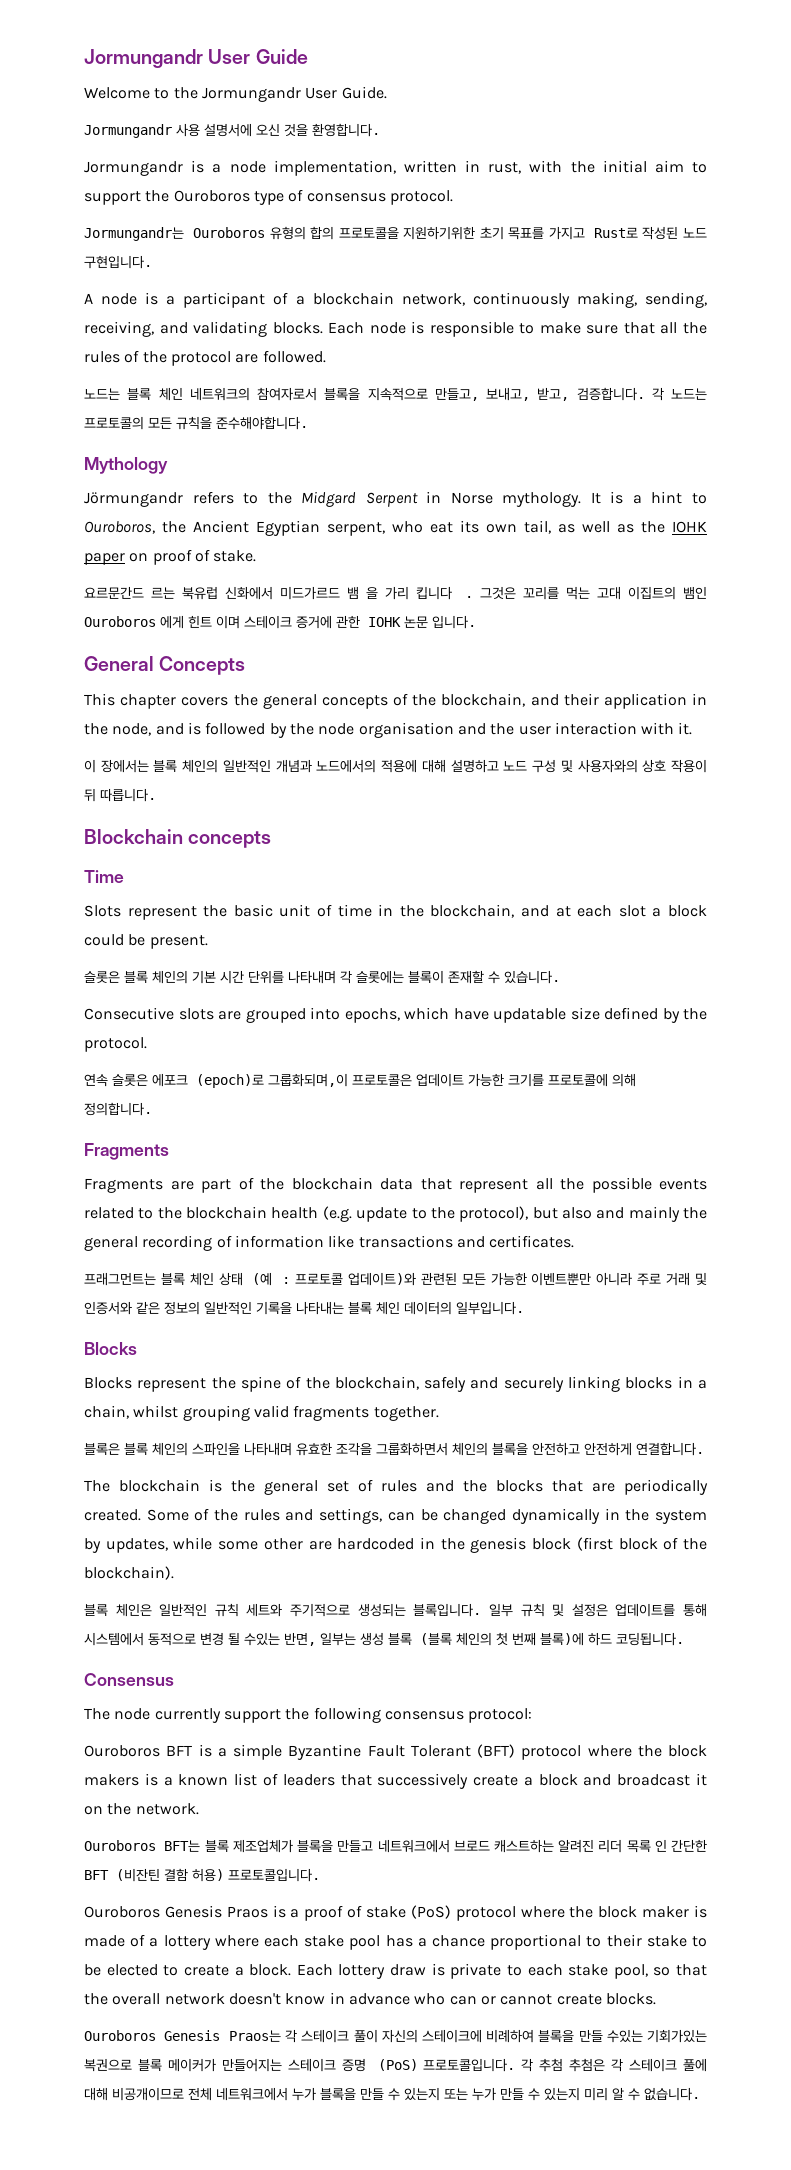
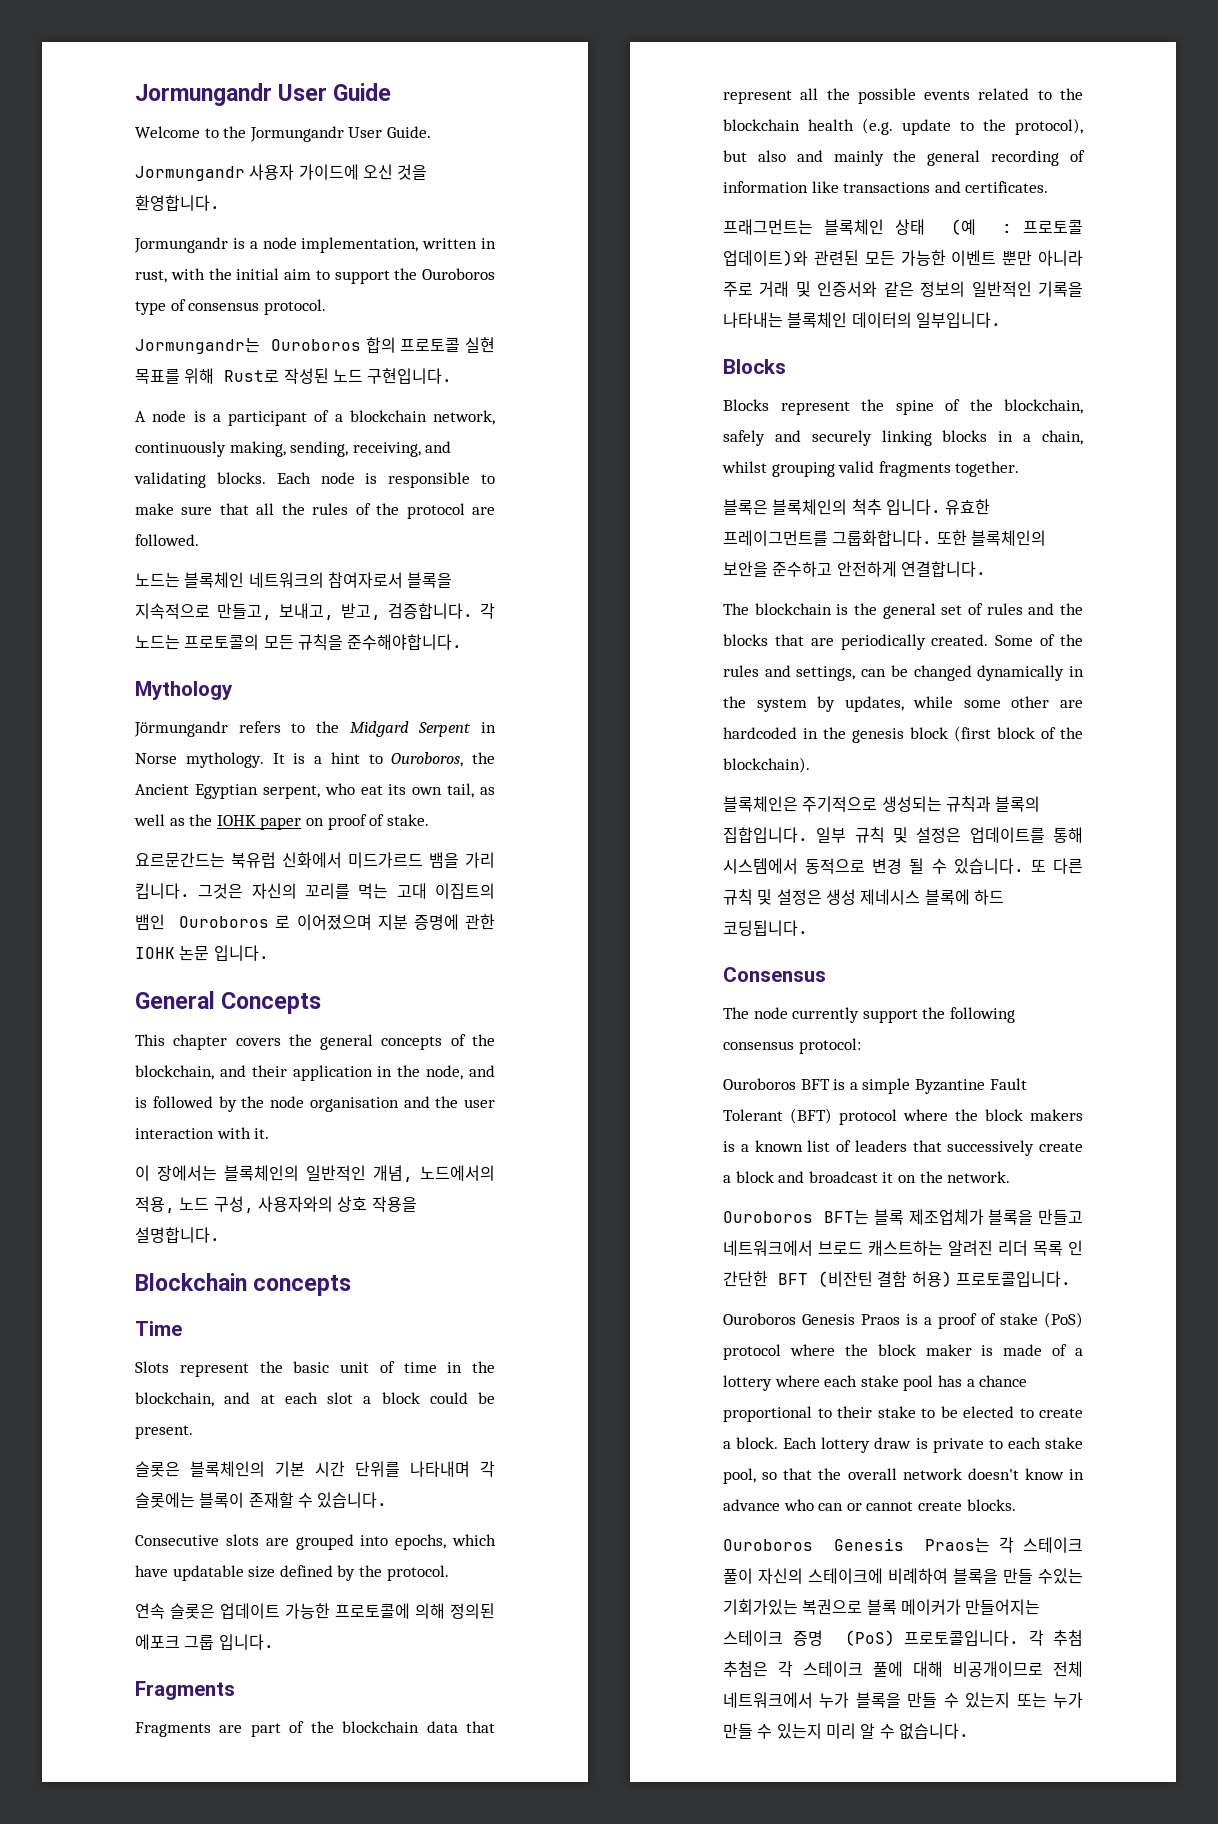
[176,123,252,137] 사용 설명서에 -> [249,164,359,180] 사용자 가이드에
[269,226,585,240] 유형의 합의 프로토콜을 지원하기위한 초기 목표를 가지고 -> [365,337,496,353] [135,368,215,384] 합의 프로토콜 실현 목표를 위해
[127,387,183,401] 블록 체인 -> [184,572,245,588] 블록체인
[84,586,175,599] 요르문간드 르는 -> [135,852,225,868] 요르문간드는
[346,586,517,600] 뱀 을 가리 킵니다 . 그것은 -> [429,852,495,868] [135,883,297,899] 뱀을 가리 킵니다. 그것은 자신의
[160,615,332,629] 에게 힌트 이며 스테이크 증거에 -> [275,914,459,930] 로 이어졌으며 지분 증명에
[153,759,708,773] [84,788,156,802] 블록 체인의 일반적인 개념과 노드에서의 적용에 대해 설명하고 노드 구성 및 사용자와의 상호 작용이 뒤 따릅니다. -> [224,1165,495,1182] [135,1196,417,1213] [135,1227,220,1243] 블록체인의 일반적인 개념, 노드에서의 적용, 노드 구성, 사용자와의 상호 작용을 설명합니다.
[124,970,188,984] 블록 체인의 -> [190,1461,265,1477] 블록체인의
[152,1073,412,1088] 에포크 (epoch)로 그룹화되며,이 프로토콜은 -> (215, 1611) none
[508,1073,544,1087] 크기를 -> (330, 1611) none
[84,1102,152,1116] 정의합니다. -> [450,1603,495,1619] [135,1634,274,1650] 정의된 에포크 그룹 입니다.
[160,1272,214,1286] 블록 체인 -> [824,219,885,235] 블록체인
[531,1272,592,1286] 이벤트뿐만 -> [951,250,1033,266] 이벤트 뿐만
[348,1301,400,1315] 블록 체인 -> [787,312,848,328] 블록체인
[124,1442,580,1456] 블록 체인의 스파인을 나타내며 유효한 조각을 그룹화하면서 체인의 블록을 안전하고 -> [772,499,991,515] [723,530,1046,546] [723,561,833,577] 블록체인의 척추 입니다. 유효한 프레이그먼트를 그룹화합니다. 또한 블록체인의 보안을 준수하고
[84,1603,482,1617] 블록 체인은 일반적인 규칙 세트와 주기적으로 생성되는 블록입니다. -> [723,796,1041,812] [723,827,808,843] 블록체인은 주기적으로 생성되는 규칙과 블록의 집합입니다.
[244,1632,584,1646] 수있는 반면, 일부는 생성 블록 (블록 체인의 첫 번째 블록)에 -> [931,858,1083,874] [723,889,970,905] 수 있습니다. 또 다른 규칙 및 설정은 생성 제네시스 블록에

